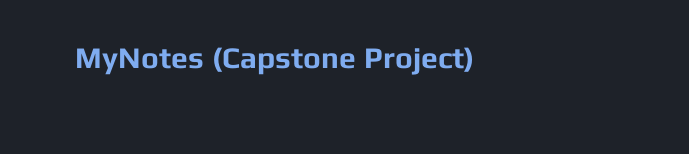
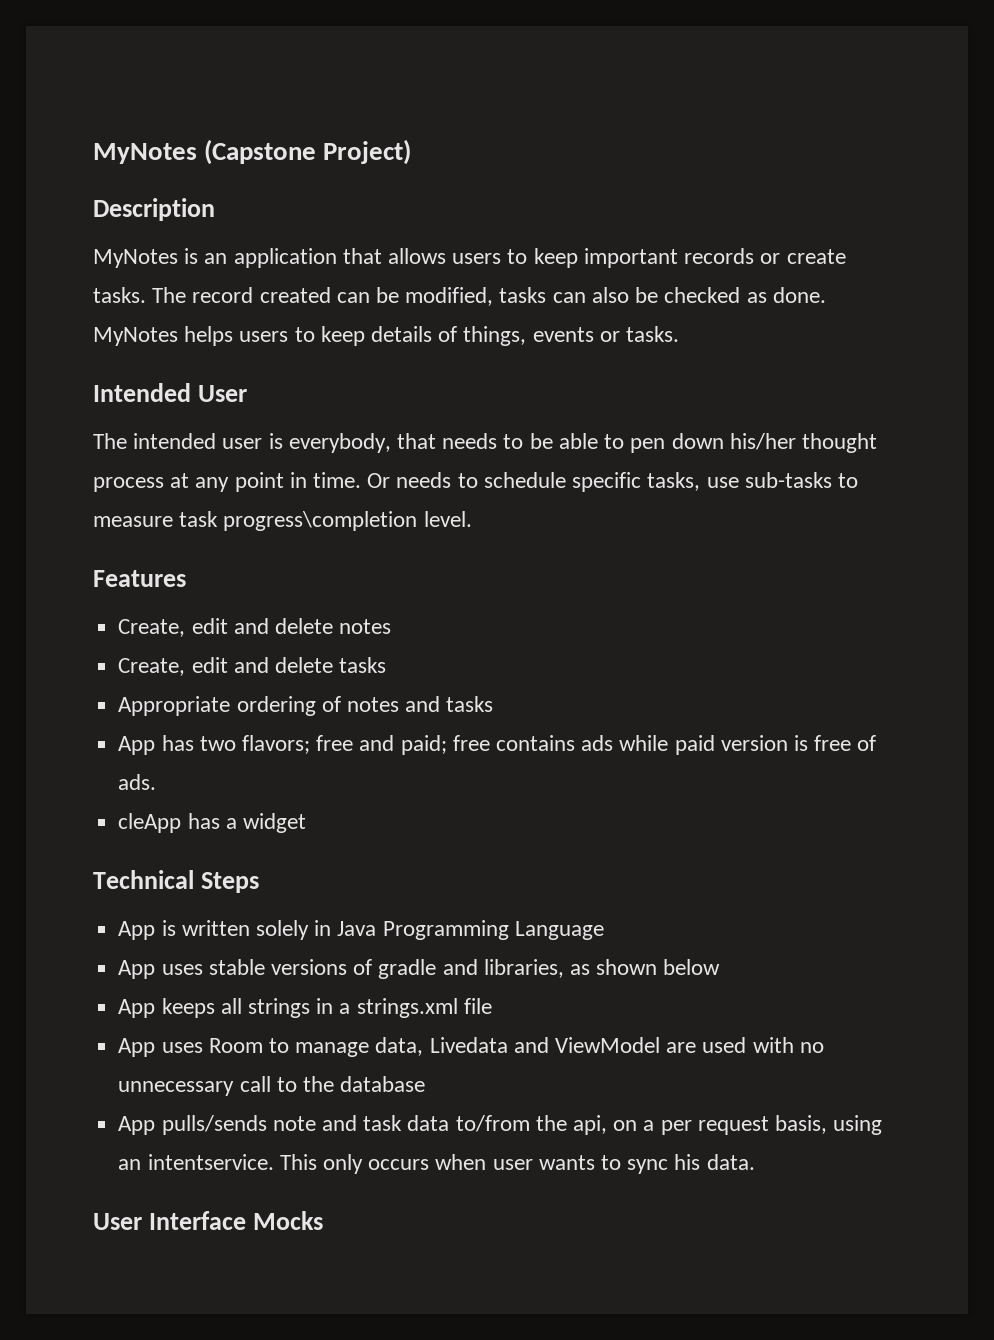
(475, 61) none -> [93,198,215,221] [93,248,846,268] [93,287,826,306] [93,326,680,346] [93,383,247,402] [93,433,877,453] [93,472,858,492] [93,511,472,531] [93,570,186,587] [118,618,392,637] [118,657,387,676] [118,696,494,716] [118,735,877,755] [118,774,157,790] [118,813,306,833] [93,870,259,893] [118,920,604,940] [118,959,721,979] [118,998,492,1018] [118,1037,824,1057] [118,1076,426,1096] [118,1115,883,1135] [118,1154,755,1174] [93,1211,323,1230] // Description // MyNotes is an application that allows users to keep important records or create tasks. The record created can be modified, tasks can also be checked as done. MyNotes helps users to keep details of things, events or tasks. // Intended User // The intended user is everybody, that needs to be able to pen down his/her thought process at any point in time. Or needs to schedule specific tasks, use sub-tasks to measure task progress\completion level. // Features // Create, edit and delete notes // Create, edit and delete tasks // Appropriate ordering of notes and tasks // App has two flavors; free and paid; free contains ads while paid version is free of ads. // cleApp has a widget // Technical Steps // App is written solely in Java Programming Language // App uses stable versions of gradle and libraries, as shown below // App keeps all strings in a strings.xml file // App uses Room to manage data, Livedata and ViewModel are used with no unnecessary call to the database // App pulls/sends note and task data to/from the api, on a per request basis, using an intentservice. This only occurs when user wants to sync his data. // User Interface Mocks

